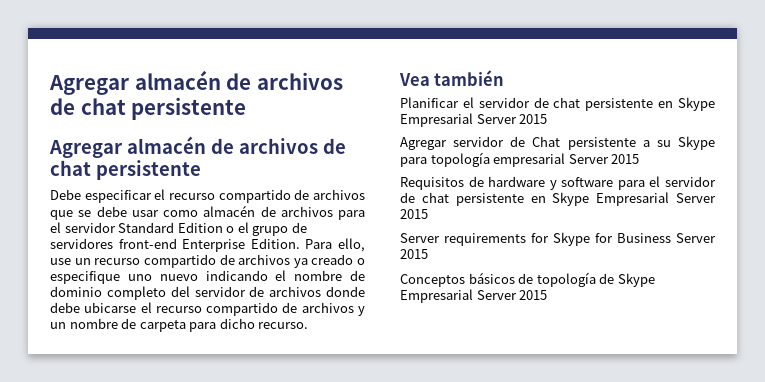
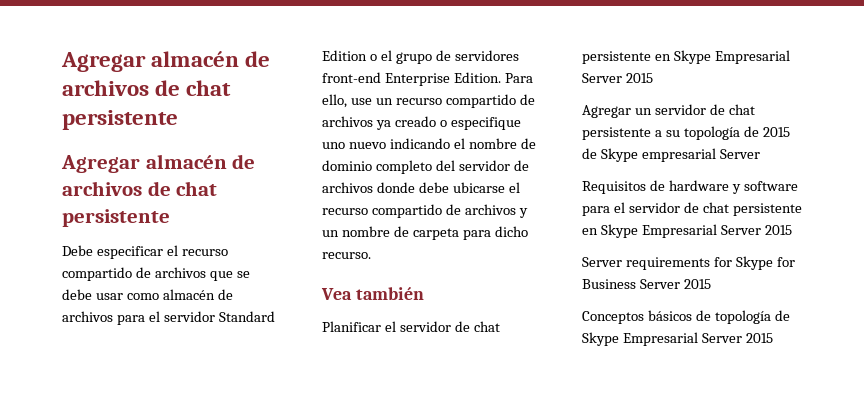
[453,136,561,147] servidor de Chat -> [634,104,755,115] un servidor de chat
[678,136,715,150] [400,152,490,167] Skype para topología -> [683,126,790,140] [582,148,638,162] topología de 2015 de Skype
[611,154,640,164] 2015 -> (760, 154) none

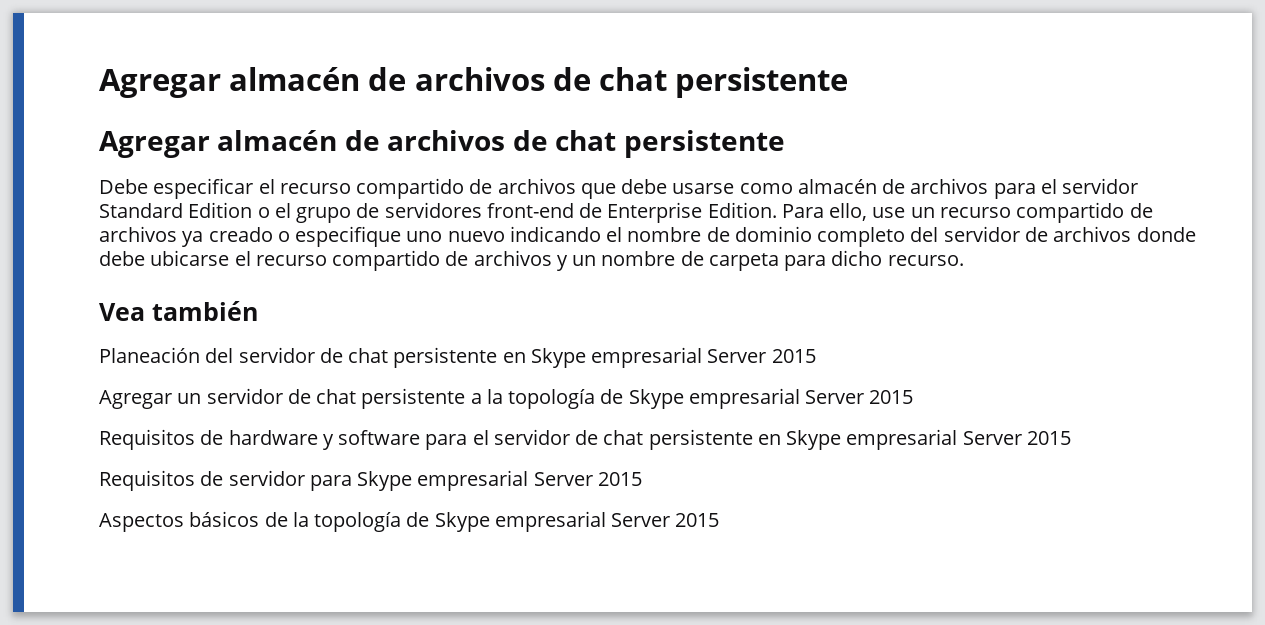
[236,271,250,278] [62,289,123,300] se debe usar -> [621,179,735,194] debe usarse
(381, 77) none -> [579,203,603,218] de
[322,321,500,332] [582,50,790,64] Planificar el servidor de chat persistente en Skype Empresarial -> [99,347,703,368] Planeación del servidor de chat persistente en Skype empresarial
[665,126,790,140] [582,148,760,162] su topología de 2015 de Skype empresarial Server -> [486,388,914,409] la topología de Skype empresarial Server 2015
[641,224,792,238] [582,256,795,270] [582,279,711,289] [582,311,644,324] Empresarial Server 2015 // Server requirements for Skype for Business Server 2015 // Conceptos -> [846,429,1071,450] [99,470,642,491] [99,513,184,532] empresarial Server 2015 // Requisitos de servidor para Skype empresarial Server 2015 // Aspectos
[714,310,790,324] [582,332,698,346] topología de Skype Empresarial -> [292,511,606,532] la topología de Skype empresarial

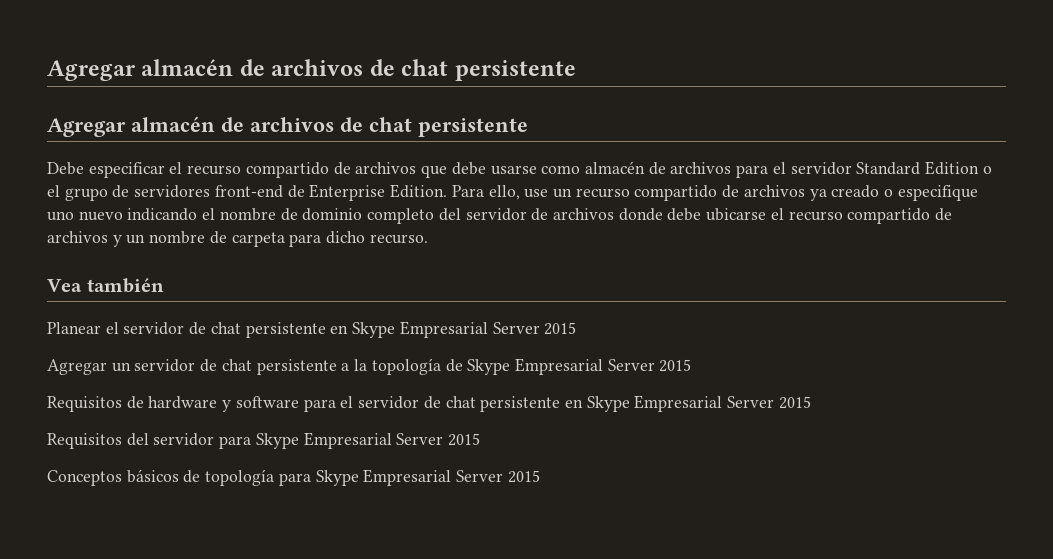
[99,347,703,368] Planeación del servidor de chat persistente en Skype empresarial -> [47,321,488,338] Planear el servidor de chat persistente en Skype Empresarial
[688,388,800,409] empresarial -> [514,358,603,375] Empresarial
[846,429,1071,450] [99,470,224,491] empresarial Server 2015 // Requisitos de -> [634,395,811,412] [47,433,149,449] Empresarial Server 2015 // Requisitos del
[417,470,642,491] [99,513,184,532] empresarial Server 2015 // Aspectos -> [303,432,481,449] [47,470,122,486] Empresarial Server 2015 // Conceptos
[292,511,606,532] la topología de Skype empresarial -> [205,469,452,486] topología para Skype Empresarial

